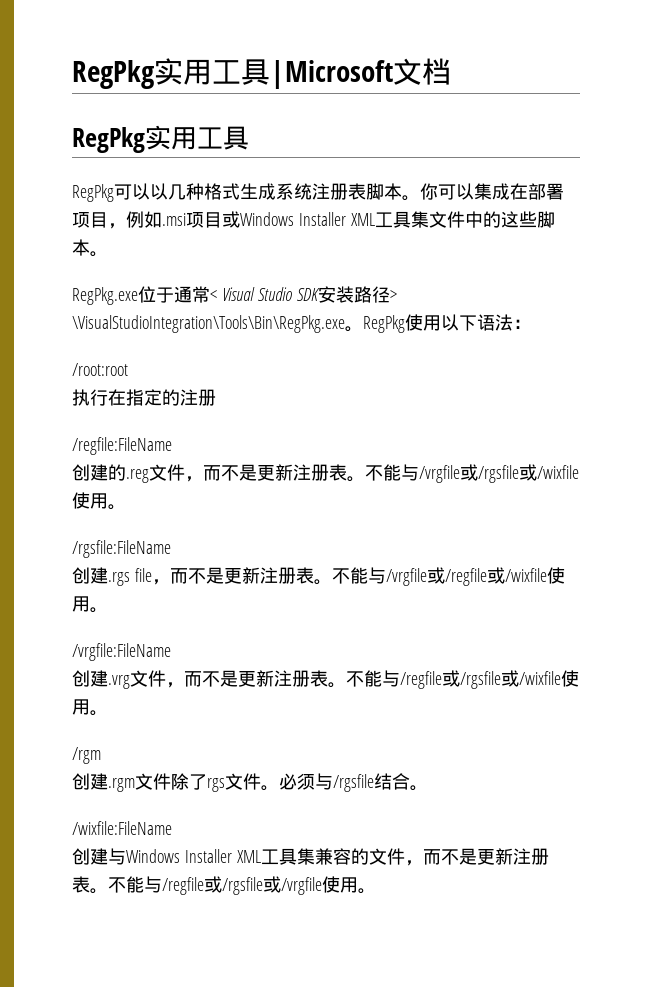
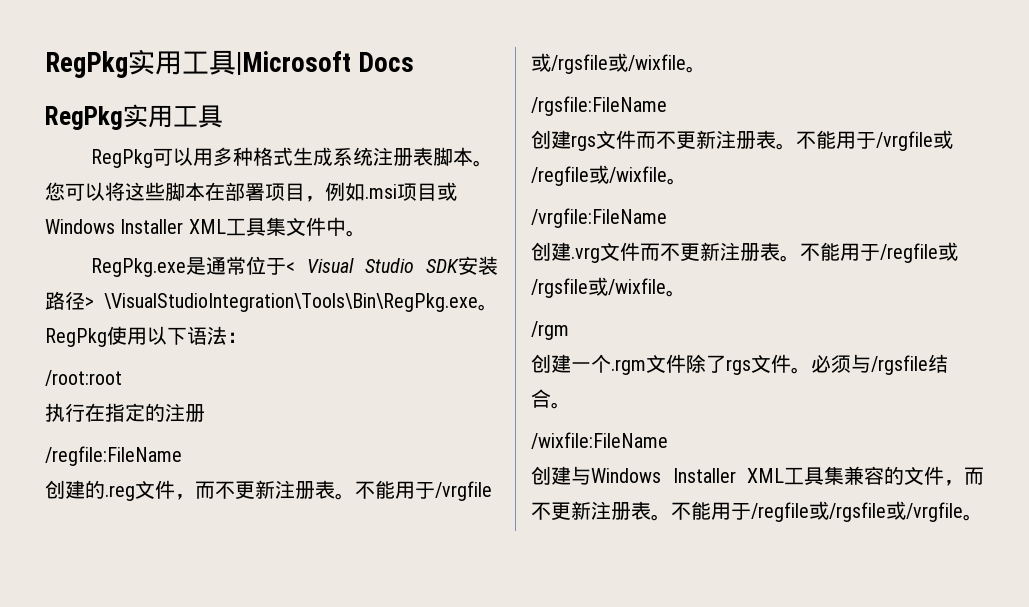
[393,58,451,85] 文档 -> [358,52,415,72] Docs
[150,183,186,200] 以几 -> [193,147,234,166] 用多
[420,183,510,200] 你可以集成 -> [45,182,205,201] 您可以将这些脚本
[482,211,555,228] [72,239,90,256] 的这些脚本 -> (346, 226) none
[138,286,210,303] 位于通常 -> [186,256,287,275] 是通常位于
[239,464,419,482] 是更新注册表。不能与 -> [235,480,435,500] 更新注册表。不能用于
[72,492,108,509] 使用 -> (686, 62) none
[108,567,386,586] .rgs file，而不是更新注册表。不能与 -> [571,130,876,151] rgs文件而不更新注册表。不能用于
[546,567,565,584] [72,596,90,612] 使用 -> (667, 174) none
[166,670,400,688] ，而不是更新注册表。不能与 -> [640,242,880,262] 而不更新注册表。不能用于
[561,670,579,687] [72,699,90,715] 使用 -> (666, 286) none
(108, 781) none -> [571,354,611,373] 一个
[458,848,549,865] [72,876,162,894] 是更新注册表。不能与 -> [551,501,751,521] 更新注册表。不能用于
[322,876,358,893] 使用 -> (963, 512) none

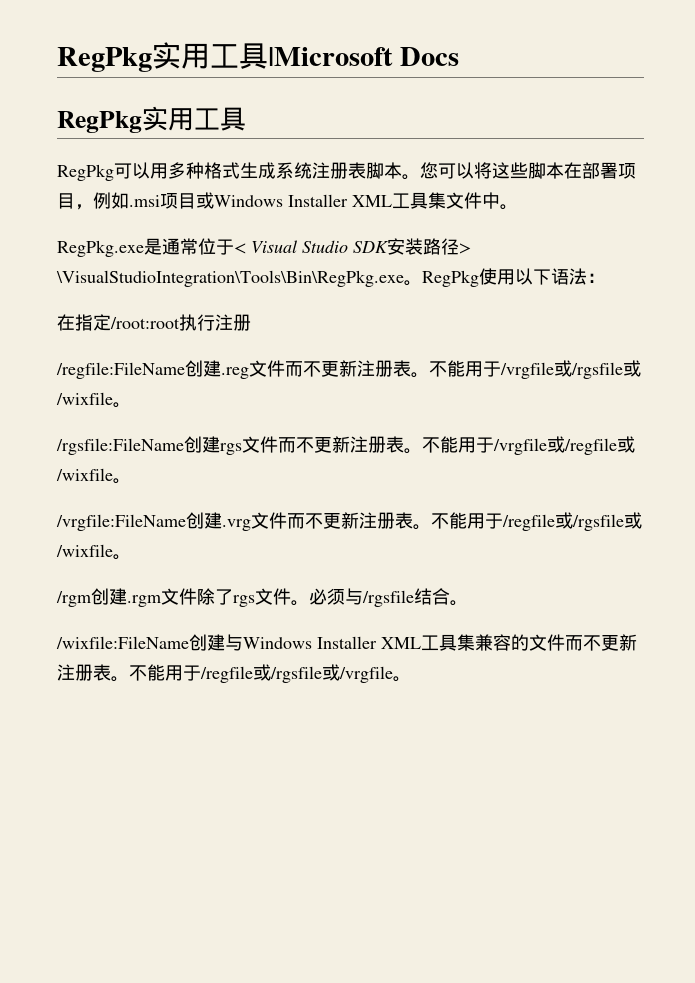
[45,370,122,386] [45,403,165,422] /root:root // 执行在指定的 -> [57,314,215,331] 在指定/root:root执行
[45,480,105,499] // 创建的 -> [185,360,221,377] 创建
[175,494,195,500] ， -> (285, 368) none
(667, 106) // -> (184, 446) none
(667, 218) // -> (186, 522) none
[531,354,611,373] // 创建一个 -> [91,588,127,605] 创建
(668, 440) // -> (189, 642) none
[944,480,964,486] ， -> (565, 642) none

